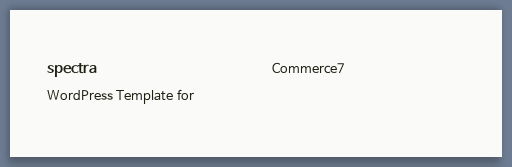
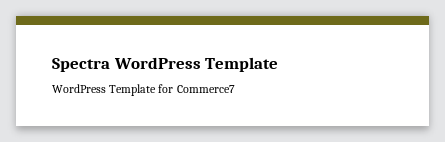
[47,63,97,77] spectra -> [52,57,279,72] Spectra WordPress Template

